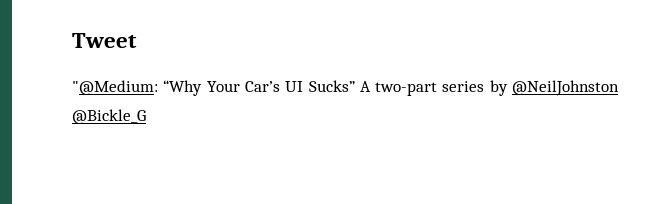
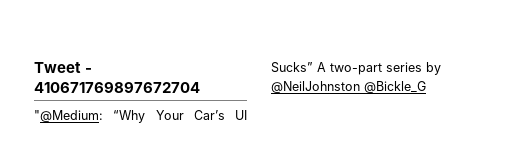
(137, 40) none -> [85,68,93,73] [34,82,200,93] - 410671769897672704

